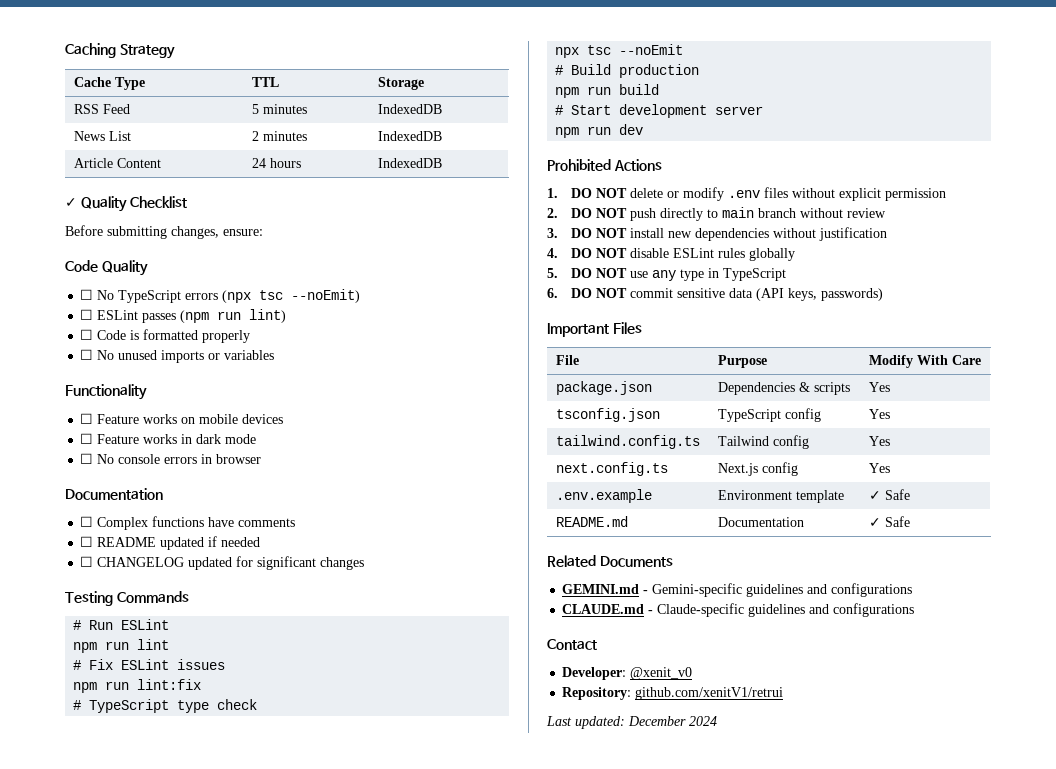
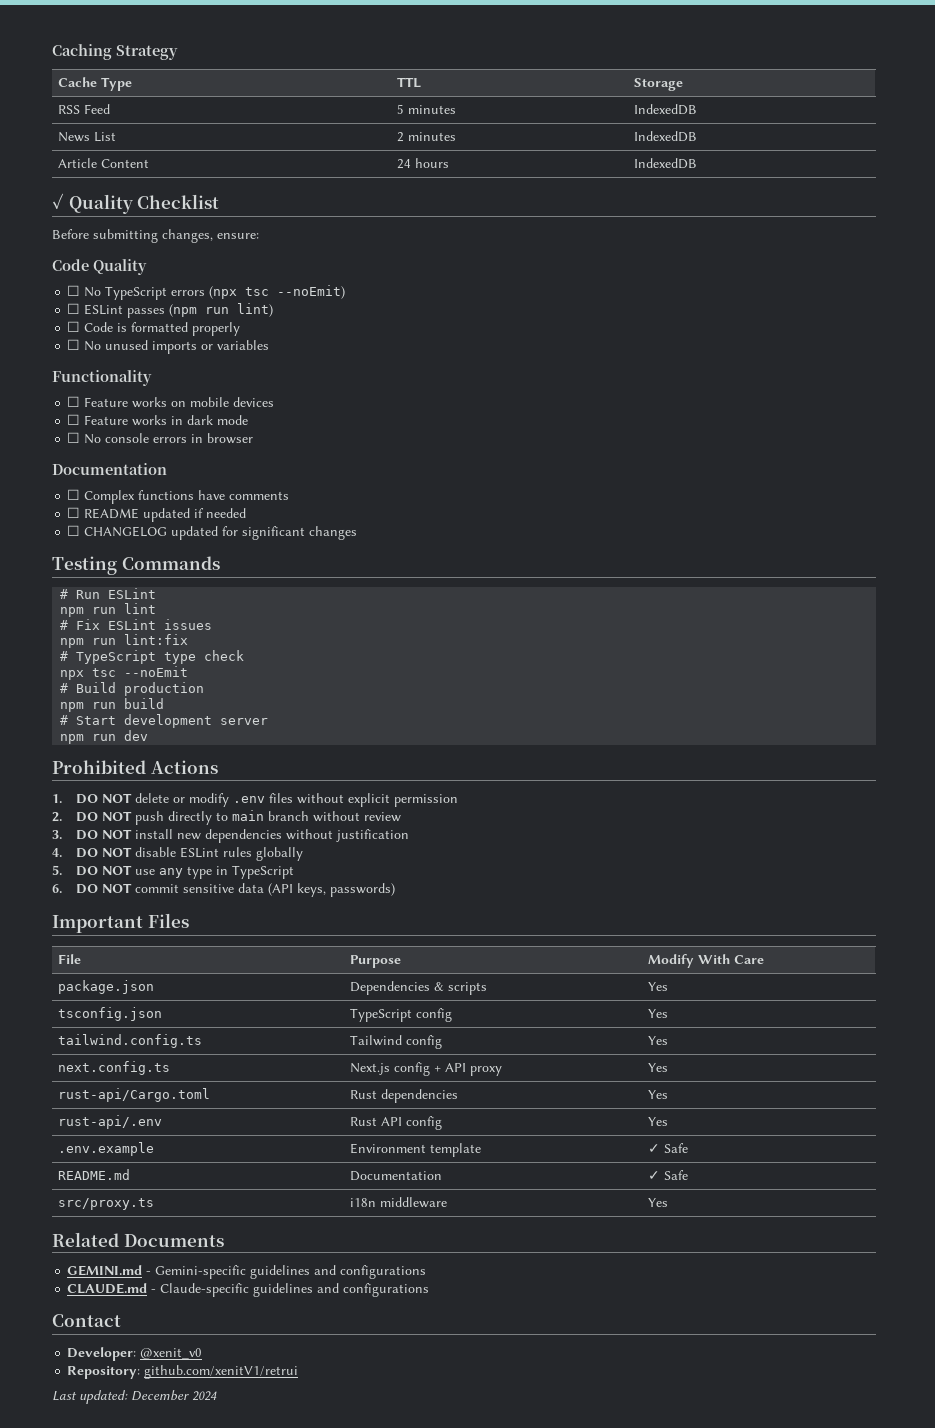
(798, 469) none -> [434,1063,503,1076] [648,1063,669,1072] [58,1088,211,1102] [350,1089,459,1103] [648,1090,669,1099] [58,1115,163,1129] [350,1116,443,1130] + API proxy | Yes // rust-api/Cargo.toml | Rust dependencies | Yes // rust-api/.env | Rust API config
(910, 521) none -> [58,1198,155,1210] [350,1197,448,1208] [648,1198,669,1207] // src/proxy.ts | i18n middleware | Yes

